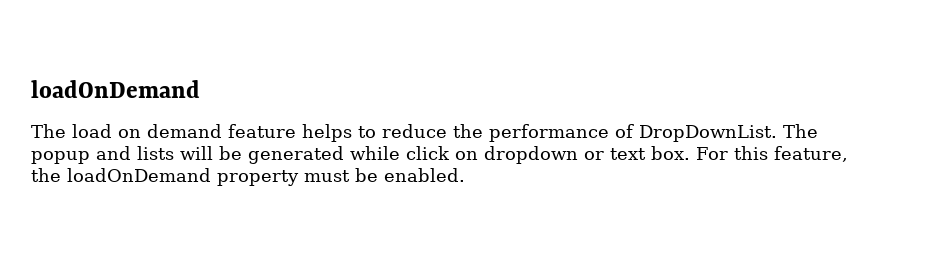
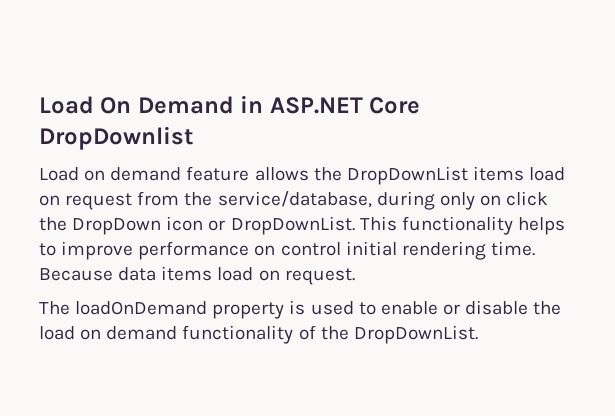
[31,80,200,98] [31,124,818,142] [31,146,848,164] [31,168,465,186] loadOnDemand // The load on demand feature helps to reduce the performance of DropDownList. The popup and lists will be generated while click on dropdown or text box. For this feature, the loadOnDemand property must be enabled. -> [39,95,421,114] [39,126,193,150] [39,166,566,185] [39,191,549,210] [39,216,565,235] [39,241,535,260] [39,266,355,285] [39,300,562,319] [39,325,478,344] Load On Demand in ASP.NET Core DropDownlist // Load on demand feature allows the DropDownList items load on request from the service/database, during only on click the DropDown icon or DropDownList. This functionality helps to improve performance on control initial rendering time. Because data items load on request. // The loadOnDemand property is used to enable or disable the load on demand functionality of the DropDownList.

